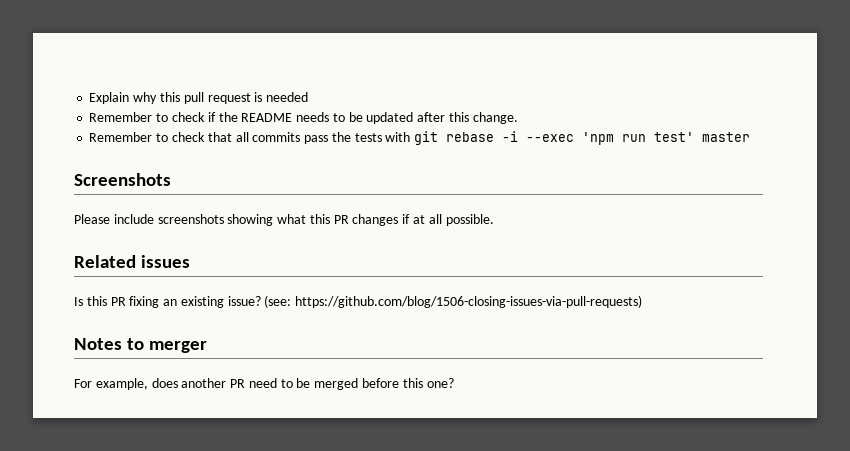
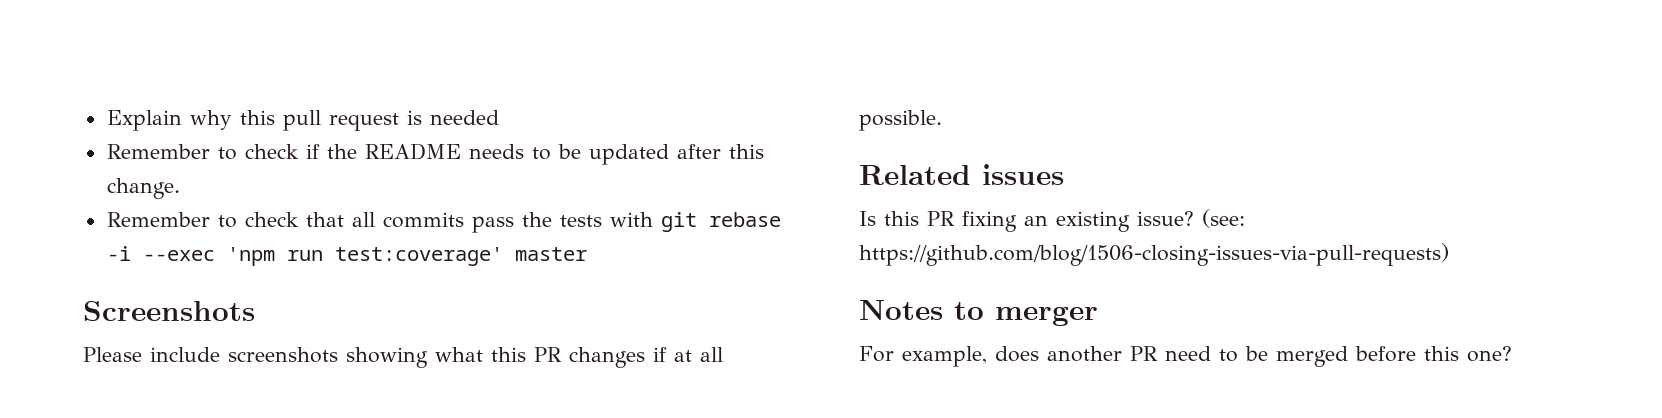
[654,132,695,142] test' -> [334,247,503,266] test:coverage'

